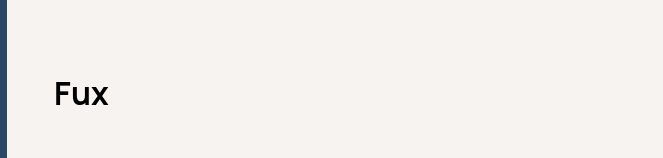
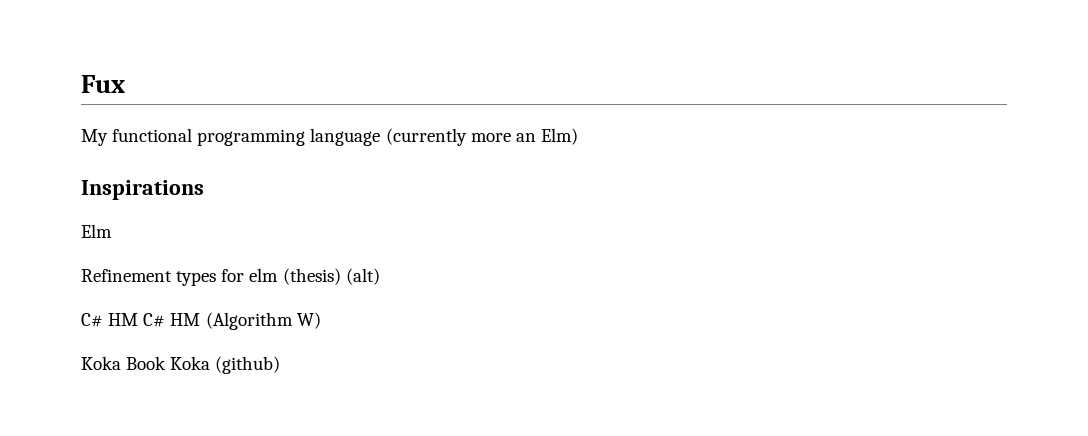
(109, 93) none -> [81,128,578,146] [81,180,204,200] [81,224,112,238] [81,268,380,286] [81,312,321,330] [81,356,281,374] // My functional programming language (currently more an Elm) // Inspirations // Elm // Refinement types for elm (thesis) (alt) // C# HM C# HM (Algorithm W) // Koka Book Koka (github)

